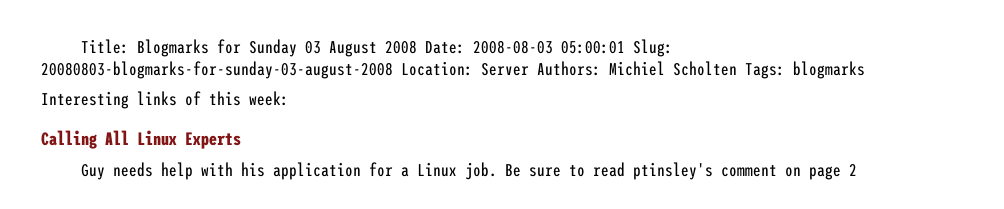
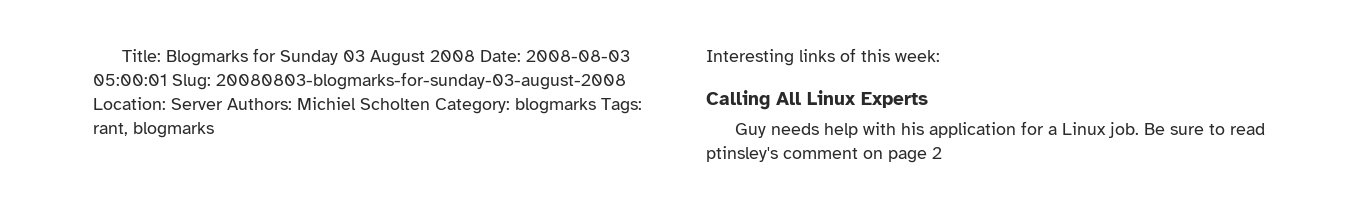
[745,63,785,79] Tags: -> [435,98,642,114] [93,123,128,136] Category: blogmarks Tags: rant,

